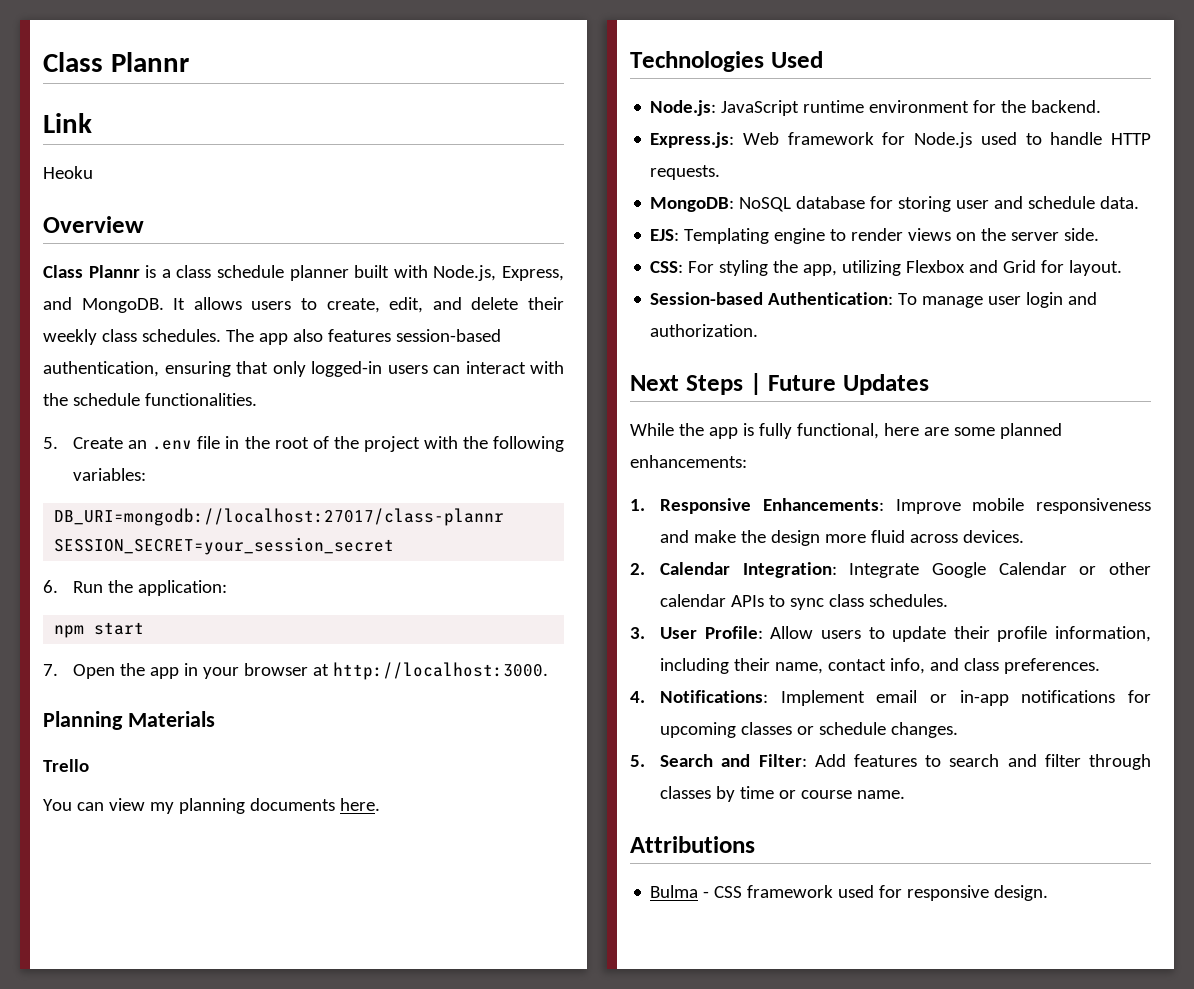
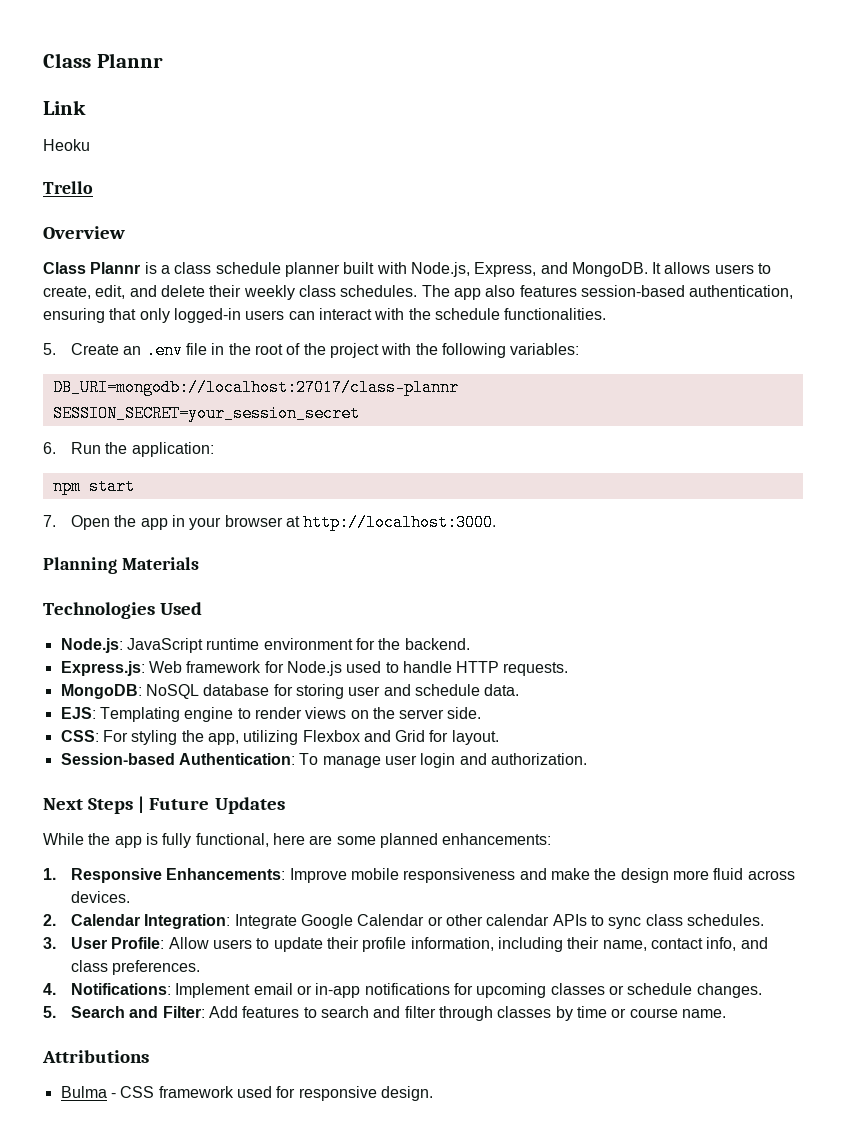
(93, 172) none -> [43,181,93,194] // Trello
[43,759,89,772] [43,798,380,814] // Trello // You can view my planning documents here. -> (199, 563) none

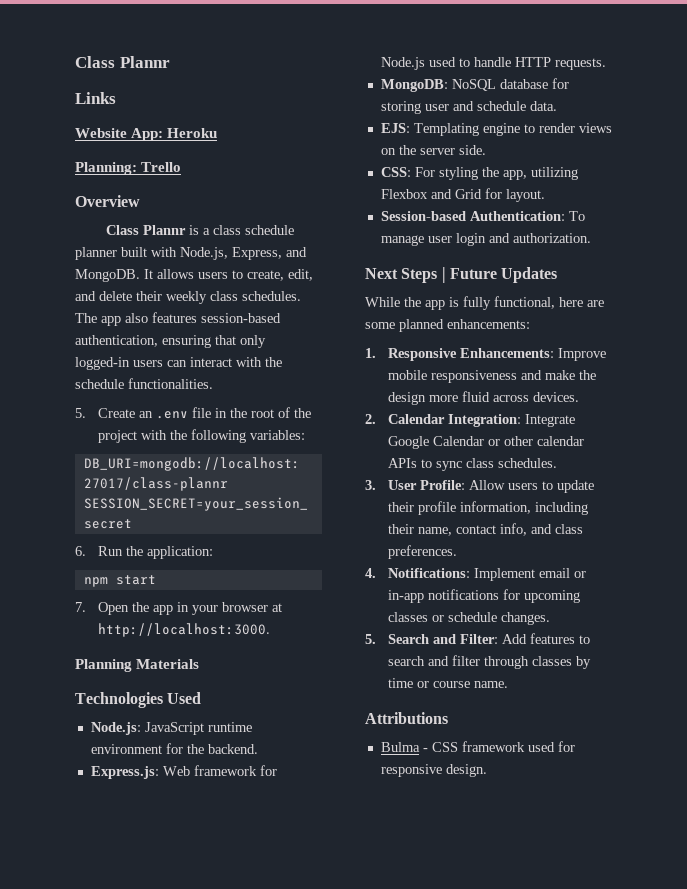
[43,100,86,115] [43,139,90,151] Link // Heoku // -> [75,92,116,104] [75,128,218,141] [75,162,137,175] Links // Website App: Heroku // Planning:

